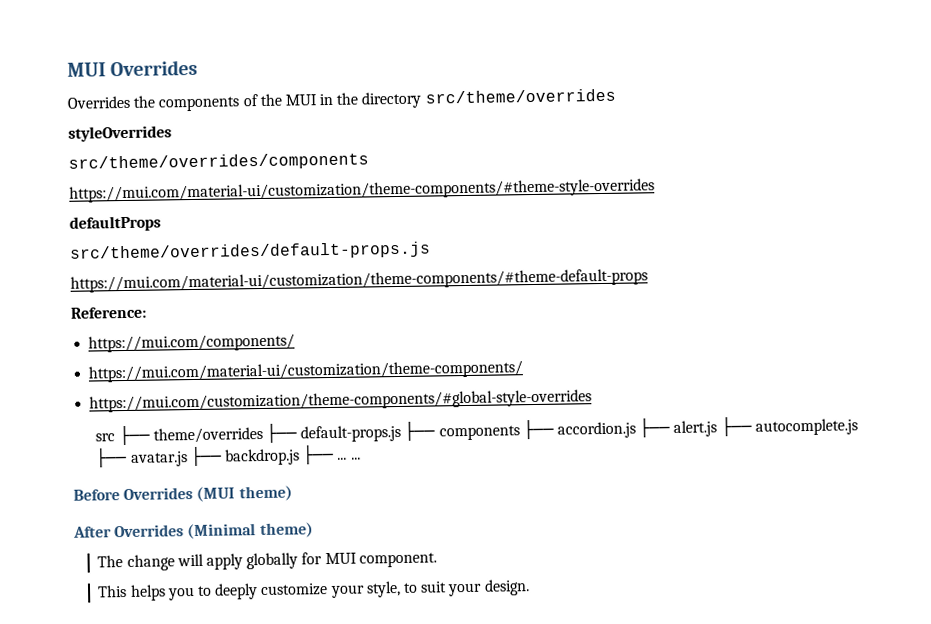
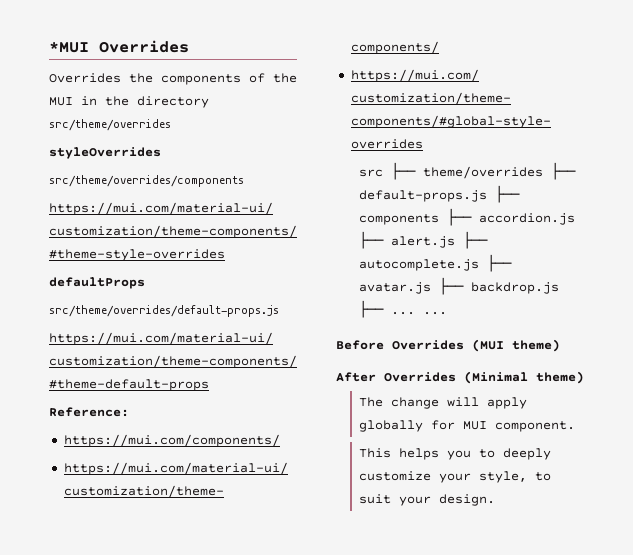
[67,62,106,77] MUI -> [49,41,89,53] *MUI

